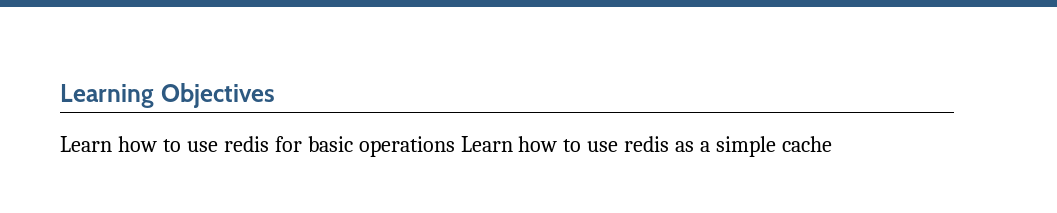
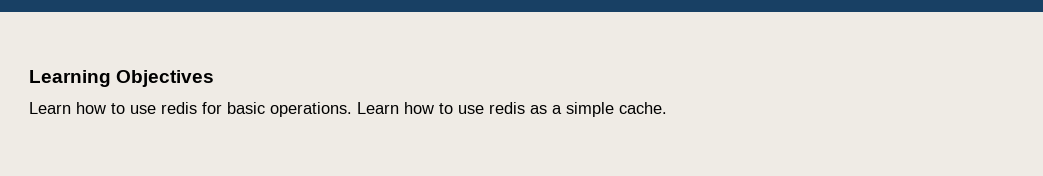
[358,136,455,157] operations -> [270,102,352,117] operations.
[782,136,833,152] cache -> [619,102,667,114] cache.

